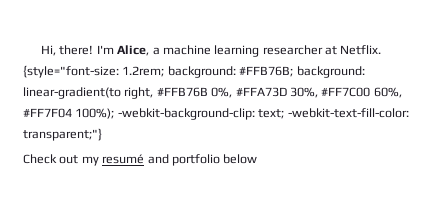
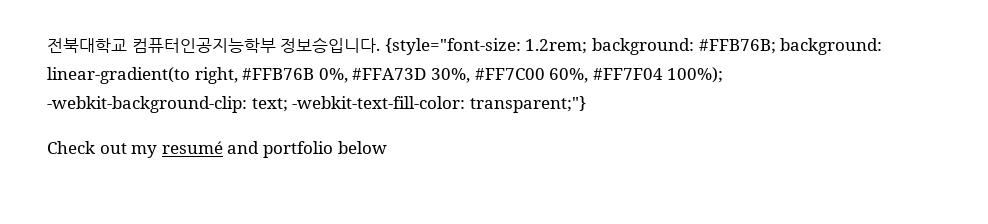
[41,45,382,57] Hi, there! I'm Alice, a machine learning researcher at Netflix. -> [47,37,381,53] 전북대학교 컴퓨터인공지능학부 정보승입니다.

